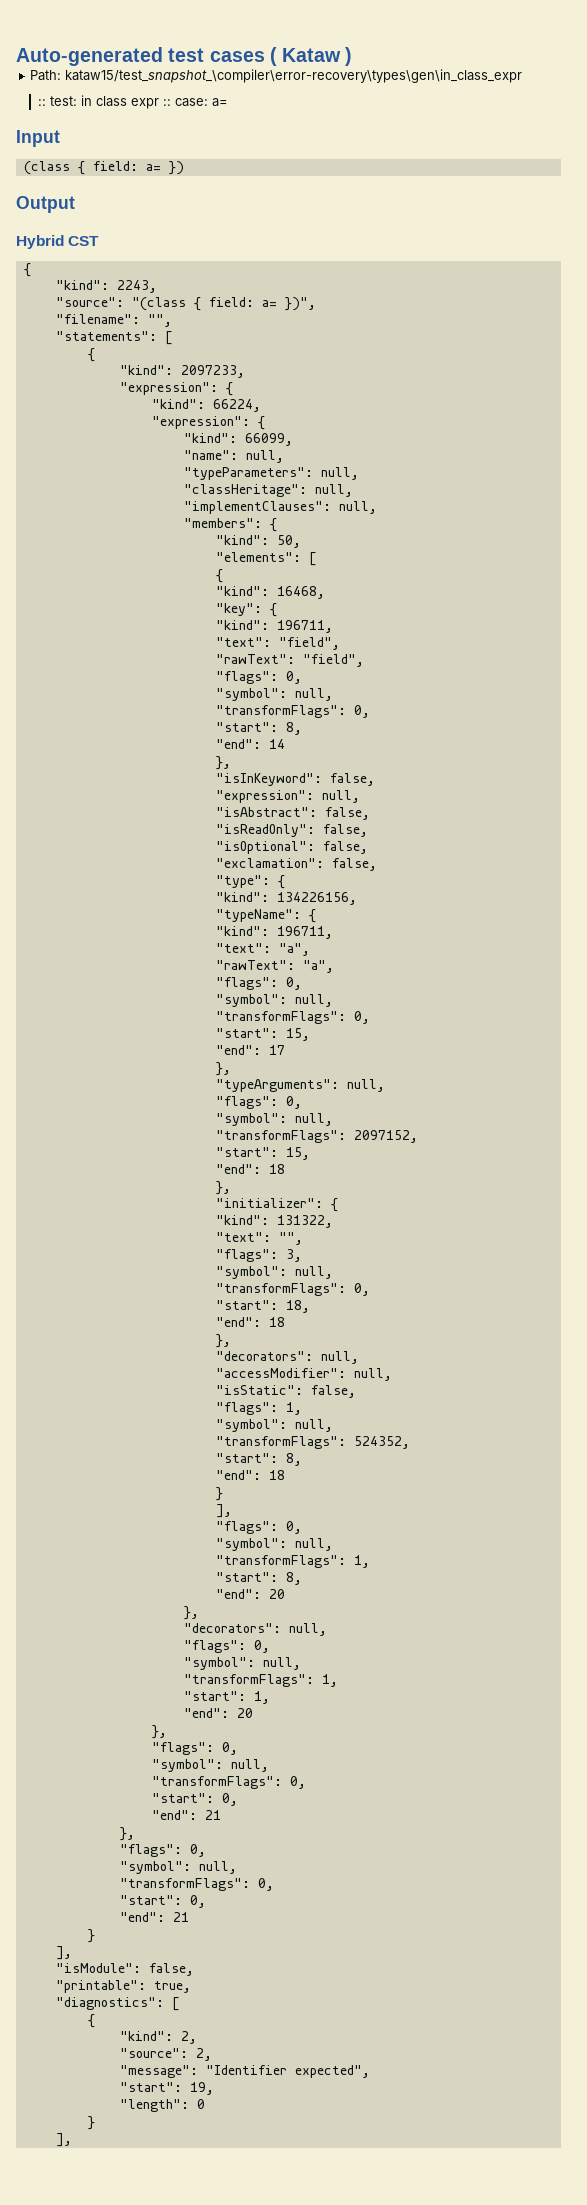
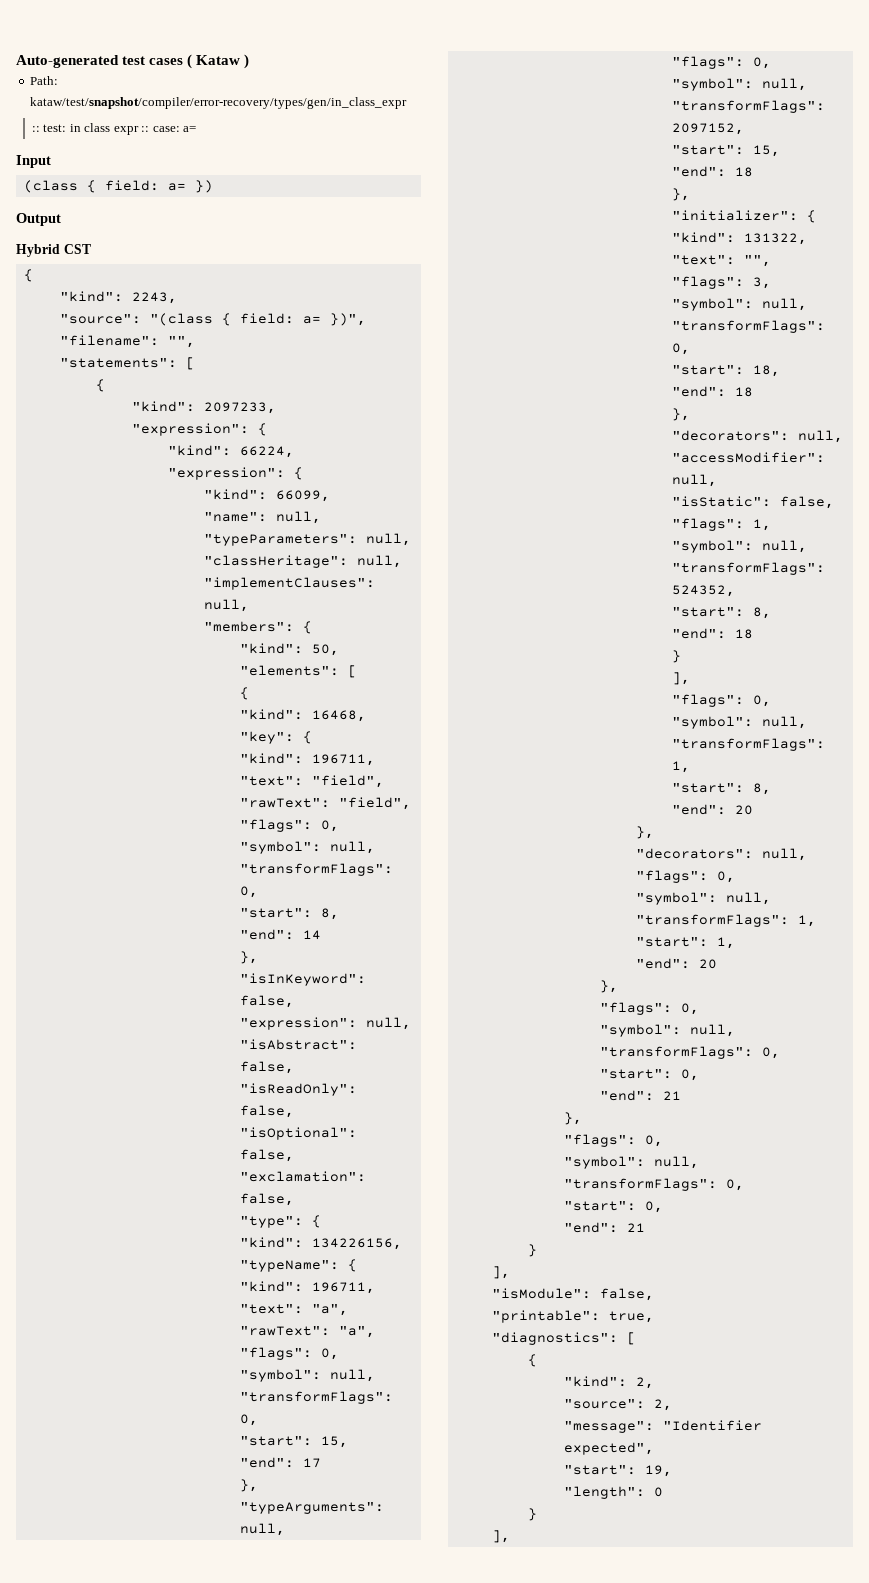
[65,69,523,83] kataw15/test_snapshot_\compiler\error-recovery\types\gen\in_class_expr -> [30,97,408,109] kataw/test/snapshot/compiler/error-recovery/types/gen/in_class_expr

